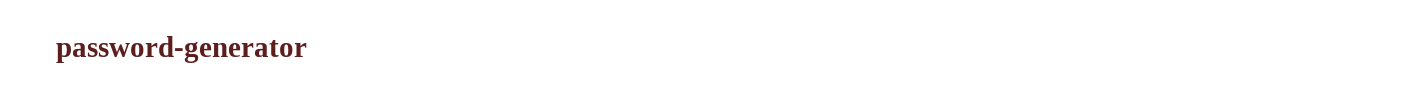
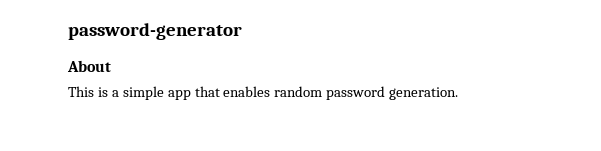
(307, 49) none -> [67,60,111,72] [68,86,459,100] // About // This is a simple app that enables random password generation.

